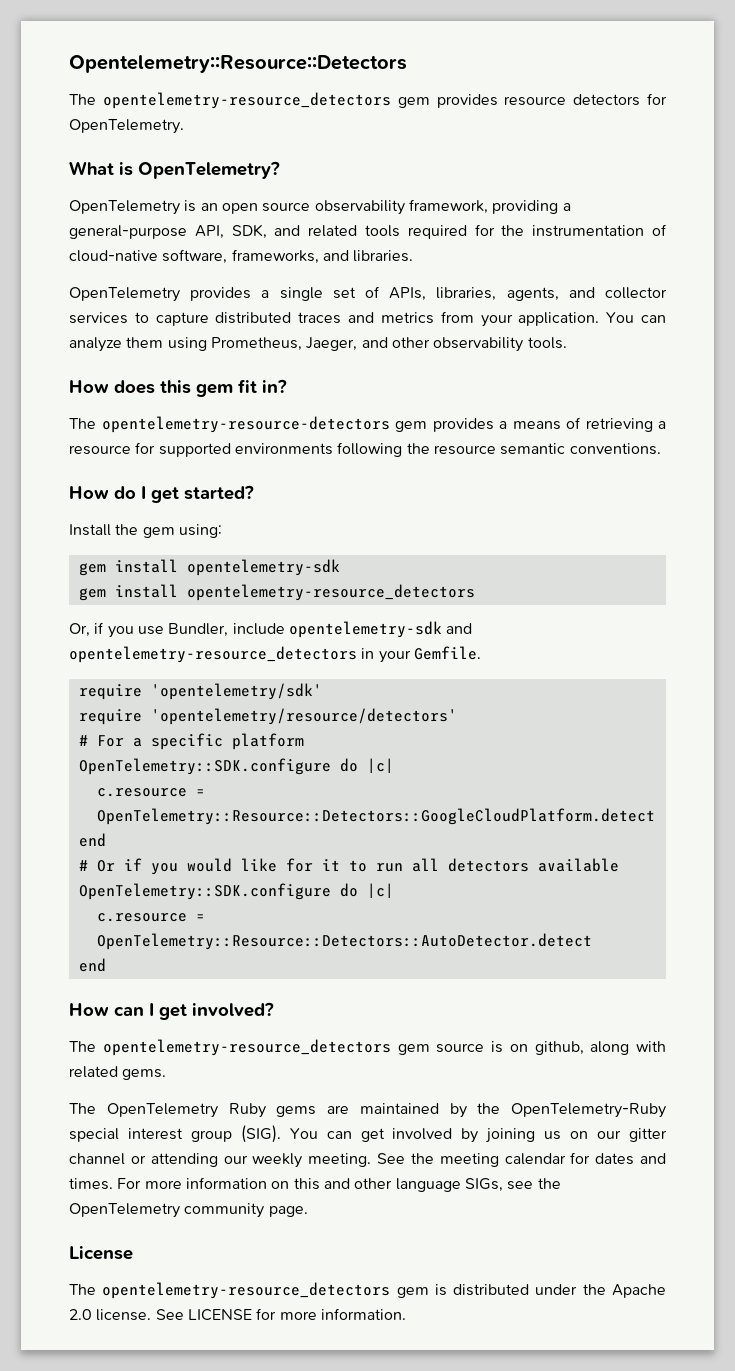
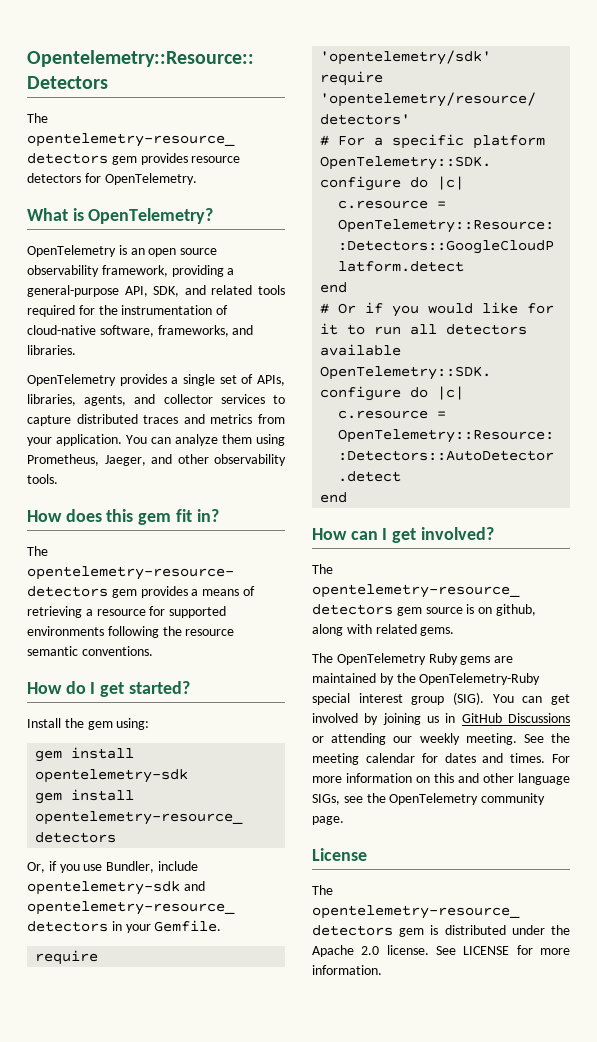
[570,1128,667,1142] [69,1153,125,1165] on our gitter channel -> [445,713,570,723] in GitHub Discussions

